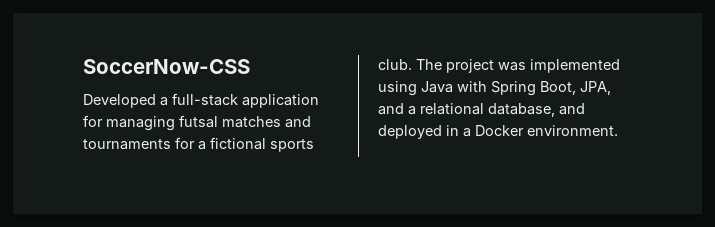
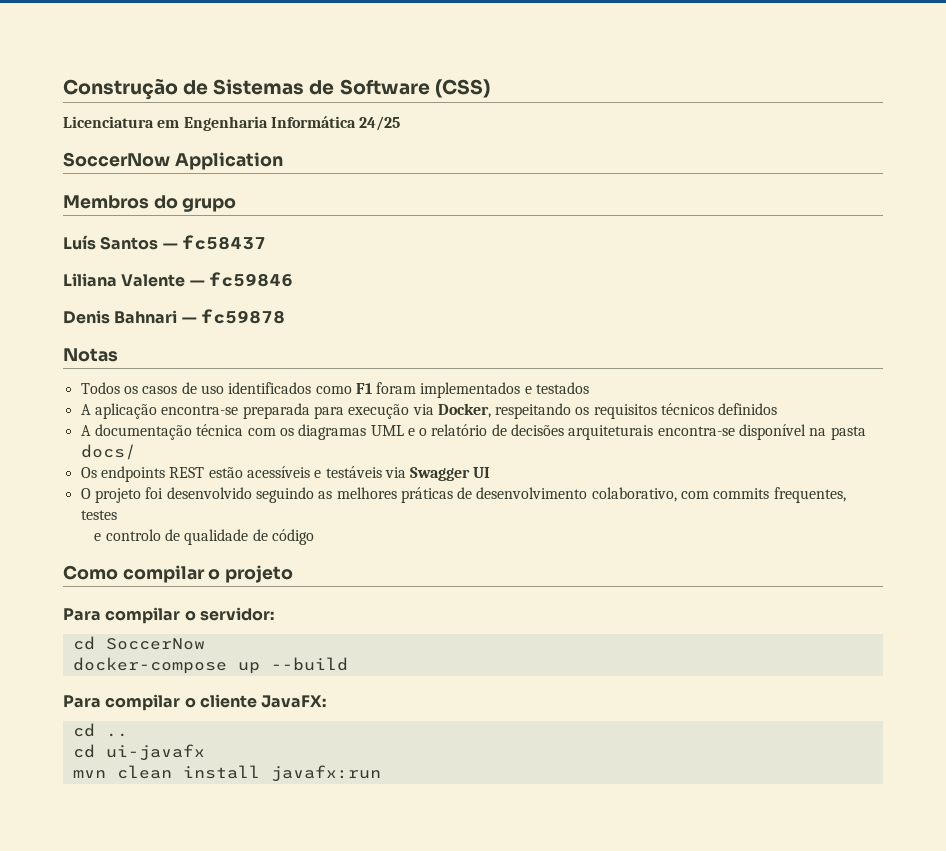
[83,59,250,74] [83,93,319,108] [83,115,311,131] [83,137,314,152] [378,59,620,73] [378,81,611,96] [378,103,585,117] [378,125,618,139] SoccerNow-CSS // Developed a full-stack application for managing futsal matches and tournaments for a fictional sports club. The project was implemented using Java with Spring Boot, JPA, and a relational database, and deployed in a Docker environment. -> [63,78,490,100] [63,116,401,131] [63,152,283,170] [63,195,237,212] [63,235,266,250] [63,272,293,287] [63,309,285,324] [63,348,118,362] [80,382,590,398] [80,403,778,419] [80,424,866,440] [80,444,136,460] [80,466,491,482] [80,487,846,503] [80,510,117,520] [94,529,314,545] [63,565,294,583] [63,607,274,624] [72,636,205,650] [72,657,348,674] [63,694,327,711] [72,723,128,737] [72,744,205,761] [72,765,381,782] Construção de Sistemas de Software (CSS) // Licenciatura em Engenharia Informática 24/25 // SoccerNow Application // Membros do grupo // Luís Santos — fc58437 // Liliana Valente — fc59846 // Denis Bahnari — fc59878 // Notas // Todos os casos de uso identificados como F1 foram implementados e testados // A aplicação encontra-se preparada para execução via Docker, respeitando os requisitos técnicos definidos // A documentação técnica com os diagramas UML e o relatório de decisões arquiteturais encontra-se disponível na pasta docs/ // Os endpoints REST estão acessíveis e testáveis via Swagger UI // O projeto foi desenvolvido seguindo as melhores práticas de desenvolvimento colaborativo, com commits frequentes, testes // e controlo de qualidade de código // Como compilar o projeto // Para compilar o servidor: // cd SoccerNow // docker-compose up --build // Para compilar o cliente JavaFX: // cd .. // cd ui-javafx // mvn clean install javafx:run

